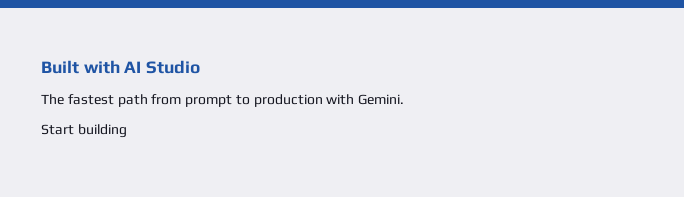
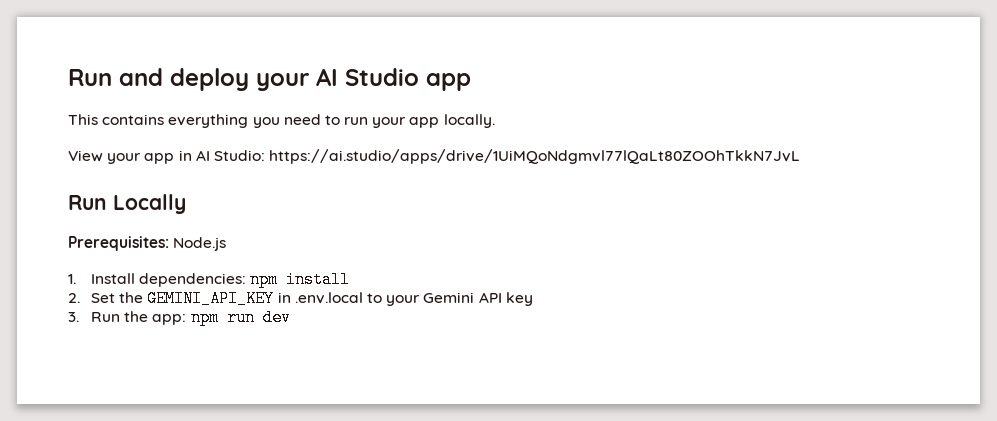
[41,60,201,74] [41,94,405,107] [41,124,127,138] Built with AI Studio // The fastest path from prompt to production with Gemini. // Start building -> [68,68,471,91] [68,114,495,128] [68,149,801,164] [68,194,186,214] [68,236,227,251] [68,271,351,288] [68,290,533,307] [68,309,291,326] Run and deploy your AI Studio app // This contains everything you need to run your app locally. // View your app in AI Studio: https://ai.studio/apps/drive/1UiMQoNdgmvl77lQaLt80ZOOhTkkN7JvL // Run Locally // Prerequisites: Node.js // 1. Install dependencies: npm install // 2. Set the GEMINI_API_KEY in .env.local to your Gemini API key // 3. Run the app: npm run dev

